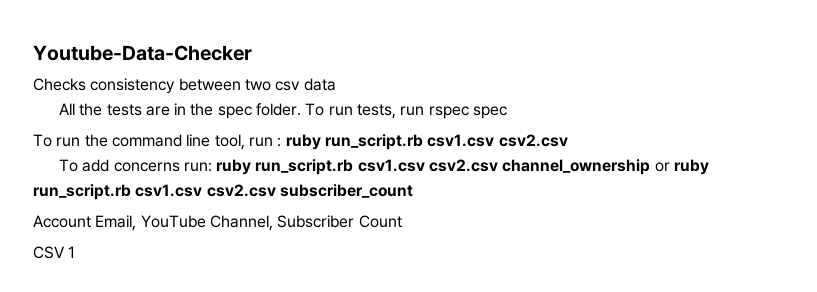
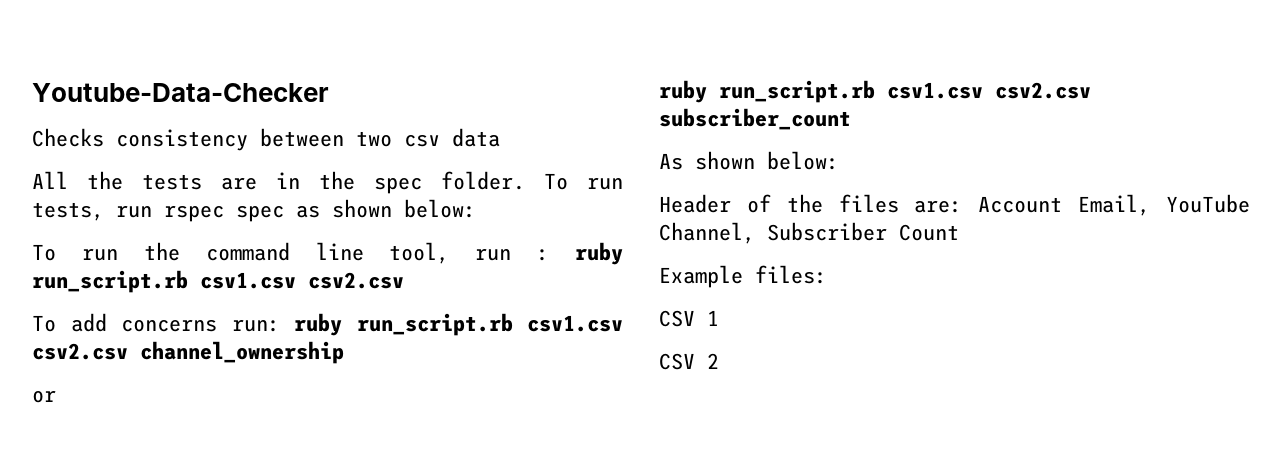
(508, 112) none -> [296,199,476,218] as shown below:
(651, 167) none -> (344, 352) //
(670, 167) none -> (56, 396) //
(413, 191) none -> [659,151,839,170] [659,194,963,213] As shown below: // Header of the files are:
(402, 221) none -> [659,265,827,288] // Example files:
(76, 252) none -> [659,353,719,370] // CSV 2

